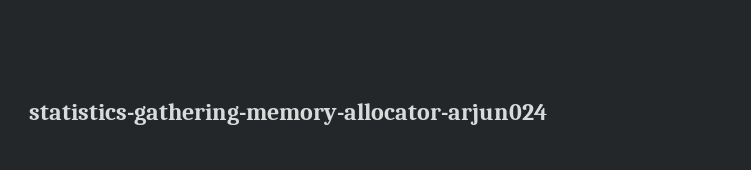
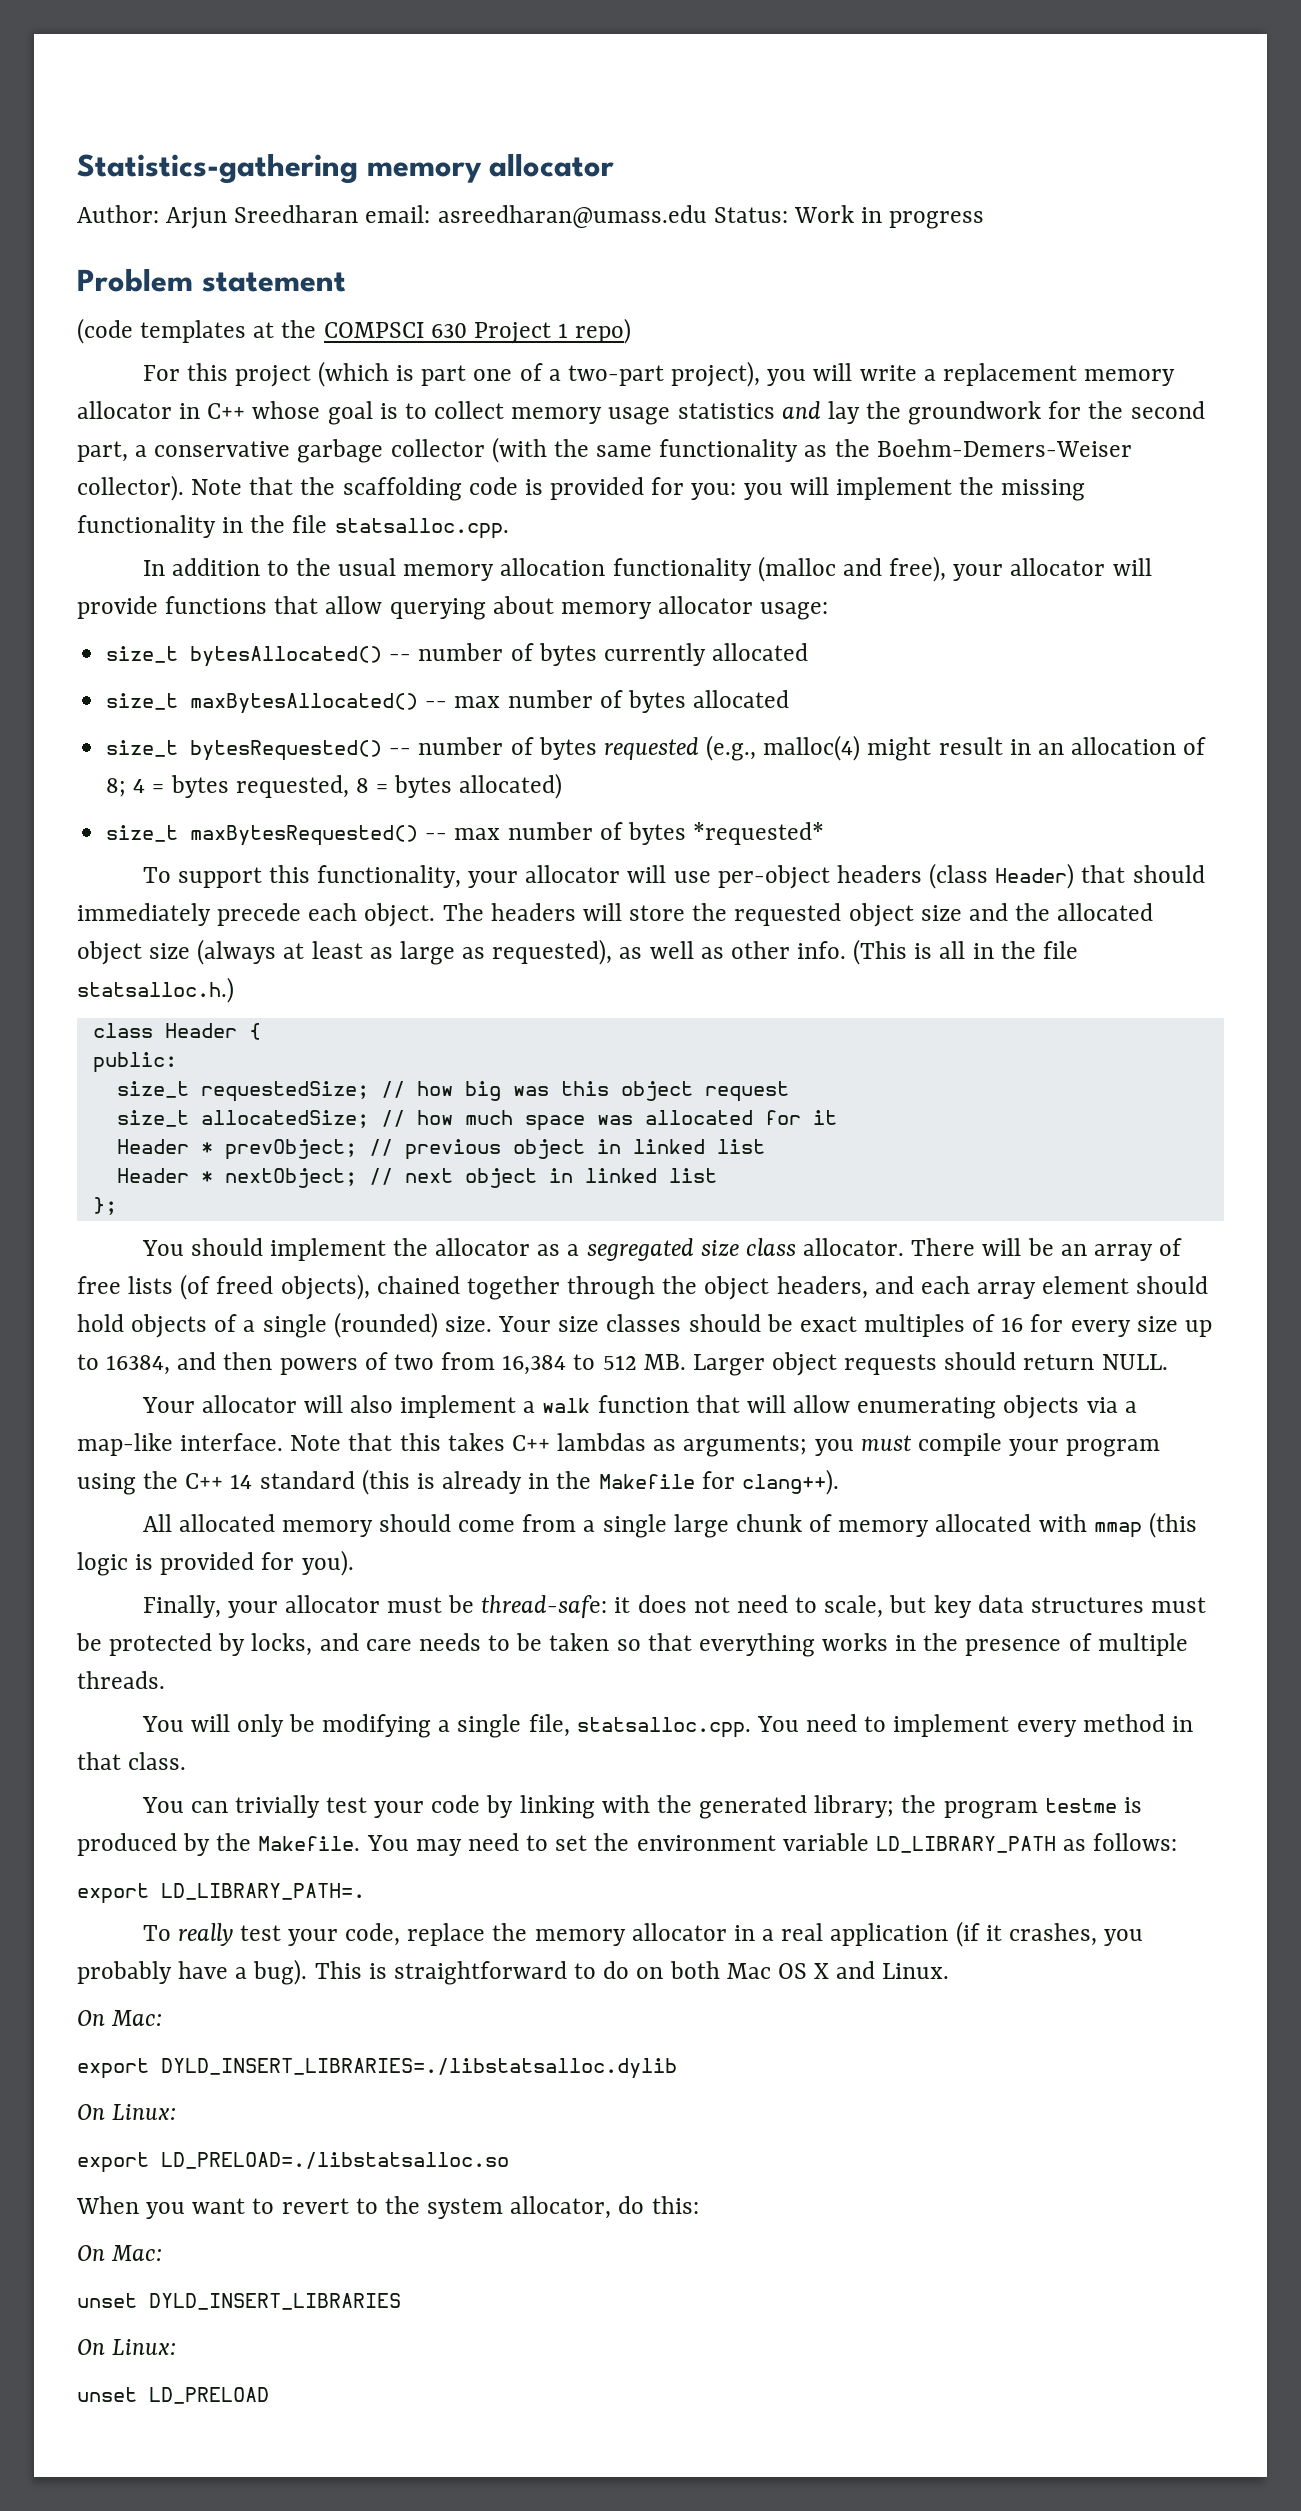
[29,103,547,125] statistics-gathering-memory-allocator-arjun024 -> [77,153,615,184] [77,205,985,229] [77,268,346,292] [77,318,632,344] [142,361,1176,387] [77,401,1205,425] [77,437,1132,463] [77,475,1086,501] [77,515,509,539] [142,556,1152,582] [77,596,829,620] [106,643,809,667] [106,690,790,714] [106,735,1207,761] [106,773,563,799] [106,822,825,846] [142,863,1205,889] [77,903,1154,927] [77,939,1078,965] [77,977,234,1003] [92,1023,261,1040] [92,1052,177,1073] [116,1081,789,1102] [116,1110,837,1131] [116,1139,765,1160] [116,1168,717,1188] [92,1197,117,1215] [141,1238,1183,1261] [77,1274,1209,1300] [77,1312,1212,1338] [77,1352,1168,1376] [141,1395,1137,1419] [77,1433,1161,1457] [77,1469,839,1495] [142,1512,1197,1538] [77,1550,354,1576] [142,1595,1207,1618] [76,1633,1188,1657] [77,1671,165,1689] [141,1714,1193,1738] [77,1752,187,1770] [141,1795,1142,1819] [77,1833,1178,1856] [77,1883,365,1904] [142,1921,1144,1947] [77,1959,950,1985] [77,2010,163,2026] [77,2058,677,2079] [77,2104,177,2120] [77,2152,509,2173] [76,2196,699,2219] [77,2245,163,2261] [77,2293,401,2310] [77,2339,177,2355] [77,2387,269,2404] Statistics-gathering memory allocator // Author: Arjun Sreedharan email: asreedharan@umass.edu Status: Work in progress // Problem statement // (code templates at the COMPSCI 630 Project 1 repo) // For this project (which is part one of a two-part project), you will write a replacement memory allocator in C++ whose goal is to collect memory usage statistics and lay the groundwork for the second part, a conservative garbage collector (with the same functionality as the Boehm-Demers-Weiser collector). Note that the scaffolding code is provided for you: you will implement the missing functionality in the file statsalloc.cpp. // In addition to the usual memory allocation functionality (malloc and free), your allocator will provide functions that allow querying about memory allocator usage: // size_t bytesAllocated() -- number of bytes currently allocated // size_t maxBytesAllocated() -- max number of bytes allocated // size_t bytesRequested() -- number of bytes requested (e.g., malloc(4) might result in an allocation of 8; 4 = bytes requested, 8 = bytes allocated) // size_t maxBytesRequested() -- max number of bytes *requested* // To support this functionality, your allocator will use per-object headers (class Header) that should immediately precede each object. The headers will store the requested object size and the allocated object size (always at least as large as requested), as well as other info. (This is all in the file statsalloc.h.) // class Header { // public: // size_t requestedSize; // how big was this object request // size_t allocatedSize; // how much space was allocated for it // Header * prevObject; // previous object in linked list // Header * nextObject; // next object in linked list // }; // You should implement the allocator as a segregated size class allocator. There will be an array of free lists (of freed objects), chained together through the object headers, and each array element should hold objects of a single (rounded) size. Your size classes should be exact multiples of 16 for every size up to 16384, and then powers of two from 16,384 to 512 MB. Larger object requests should return NULL. // Your allocator will also implement a walk function that will allow enumerating objects via a map-like interface. Note that this takes C++ lambdas as arguments; you must compile your program using the C++ 14 standard (this is already in the Makefile for clang++). // All allocated memory should come from a single large chunk of memory allocated with mmap (this logic is provided for you). // Finally, your allocator must be thread-safe: it does not need to scale, but key data structures must be protected by locks, and care needs to be taken so that everything works in the presence of multiple threads. // You will only be modifying a single file, statsalloc.cpp. You need to implement every method in that class. // You can trivially test your code by linking with the generated library; the program testme is produced by the Makefile. You may need to set the environment variable LD_LIBRARY_PATH as follows: // export LD_LIBRARY_PATH=. // To really test your code, replace the memory allocator in a real application (if it crashes, you probably have a bug). This is straightforward to do on both Mac OS X and Linux. // On Mac: // export DYLD_INSERT_LIBRARIES=./libstatsalloc.dylib // On Linux: // export LD_PRELOAD=./libstatsalloc.so // When you want to revert to the system allocator, do this: // On Mac: // unset DYLD_INSERT_LIBRARIES // On Linux: // unset LD_PRELOAD

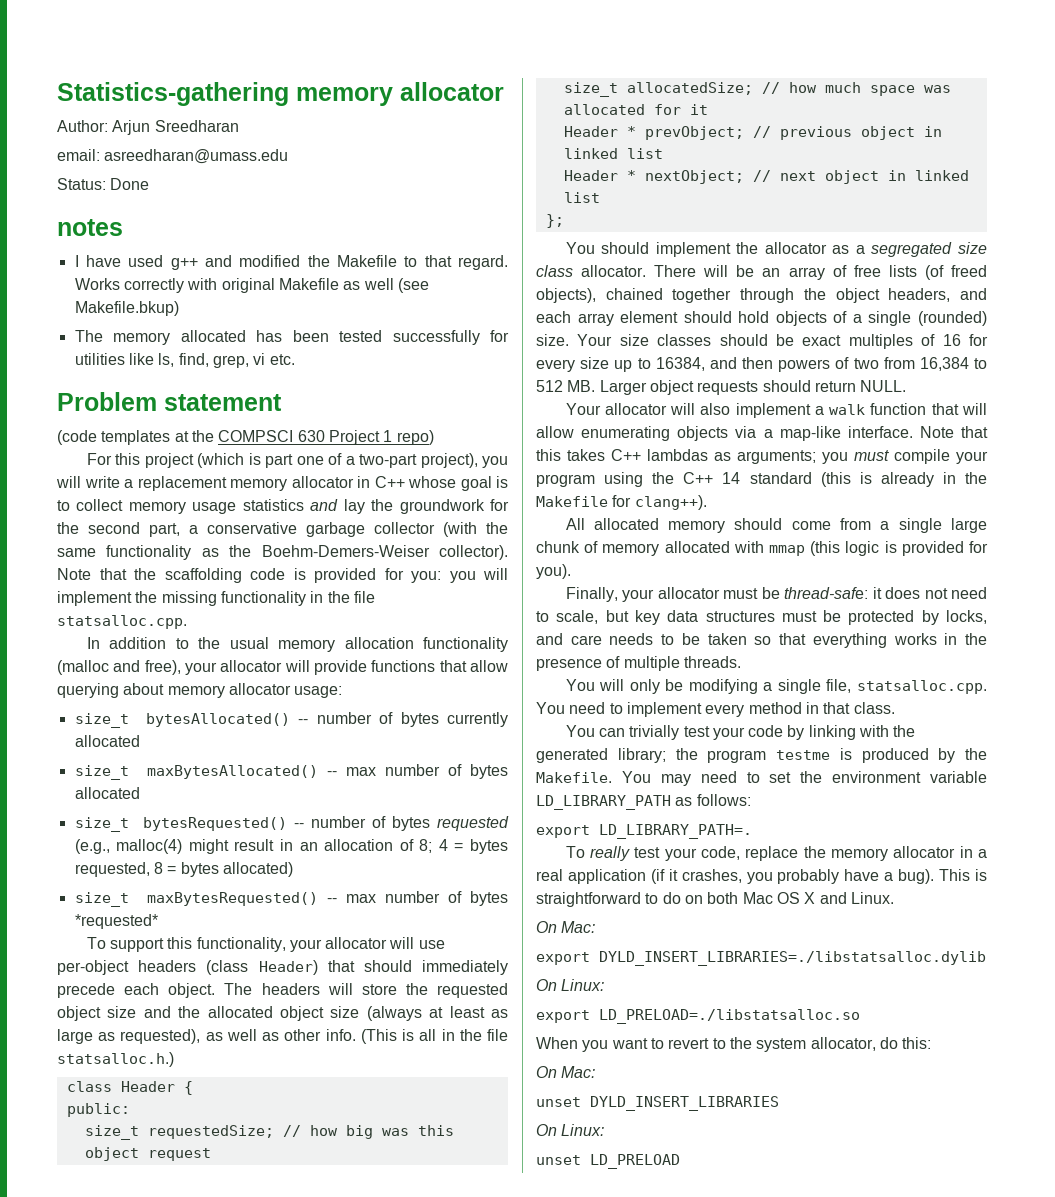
(359, 214) none -> (239, 126) //
[713,205,985,229] Status: Work in progress -> [57,178,150,190] [57,219,123,236] [74,255,508,270] [74,278,429,293] [74,301,179,316] [74,330,509,345] [74,353,295,368] // Status: Done // notes // I have used g++ and modified the Makefile to that regard. Works correctly with original Makefile as well (see Makefile.bkup) // The memory allocated has been tested successfully for utilities like ls, find, grep, vi etc.

